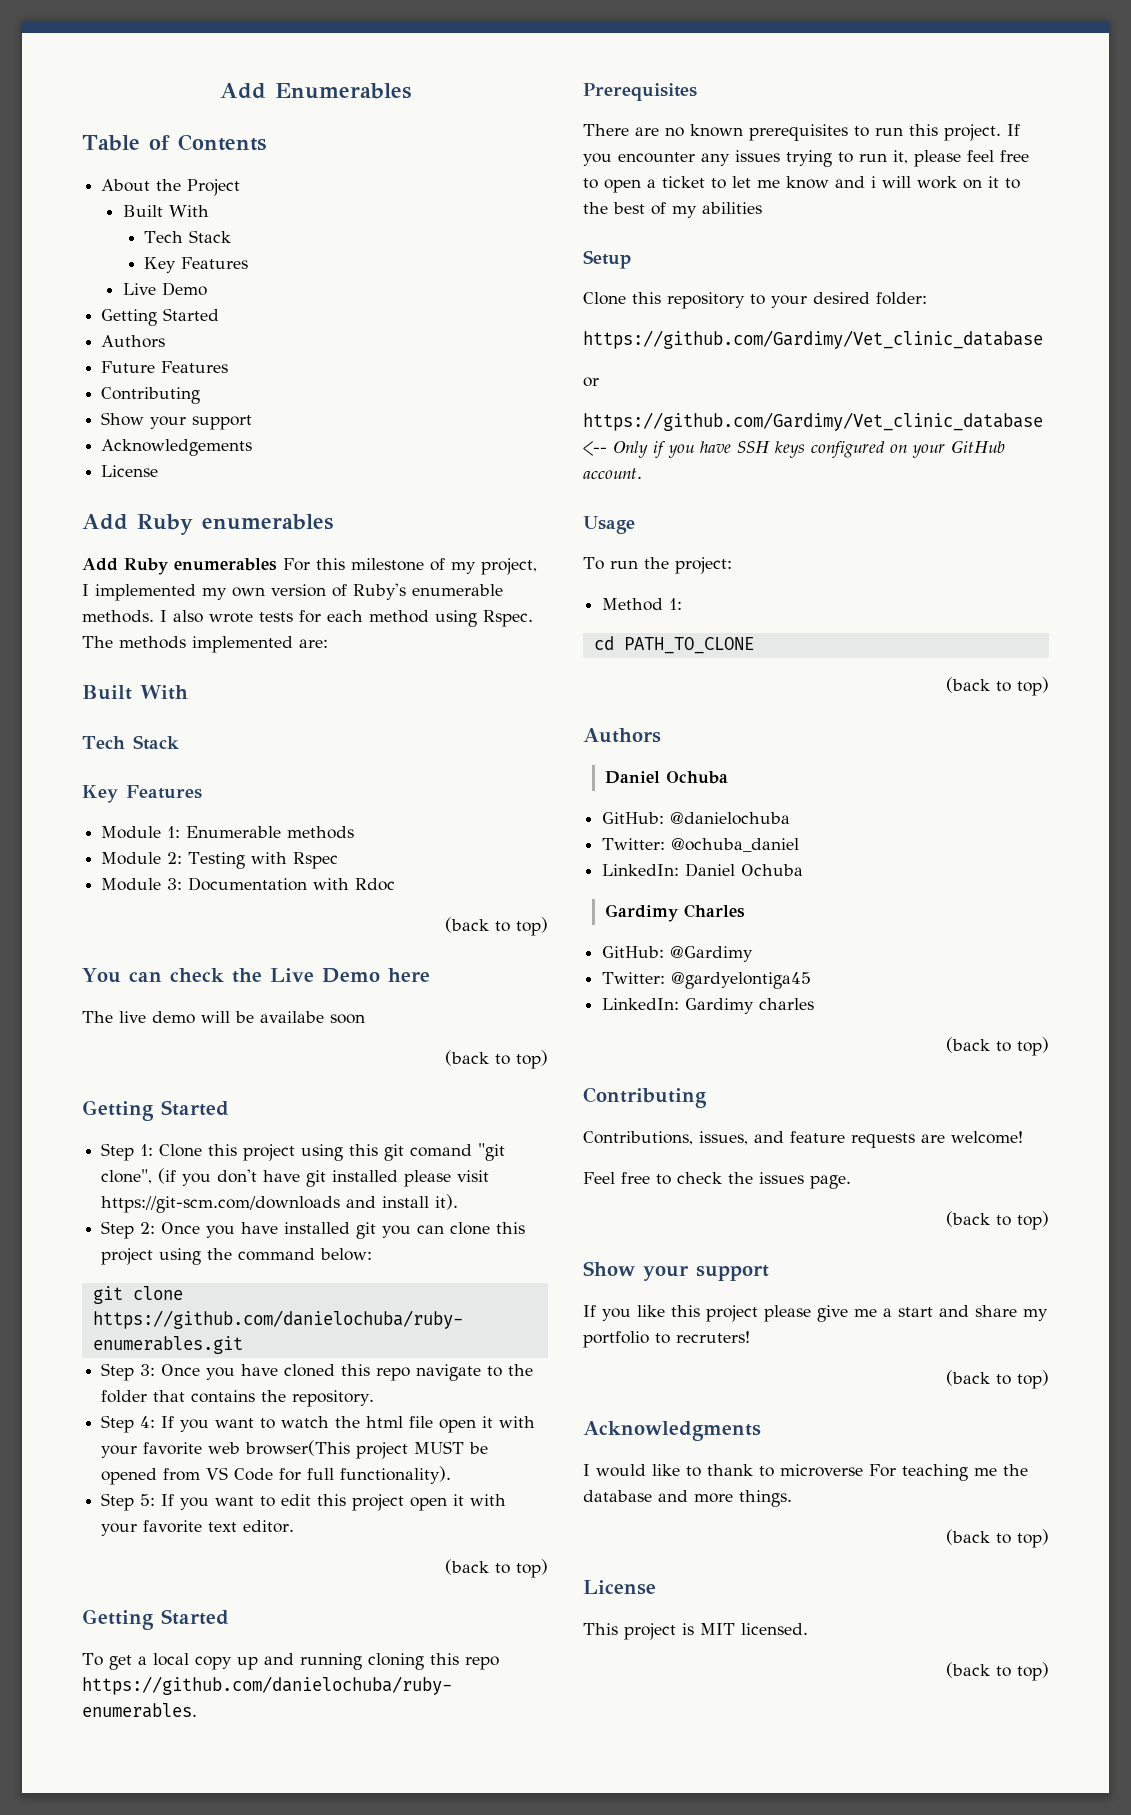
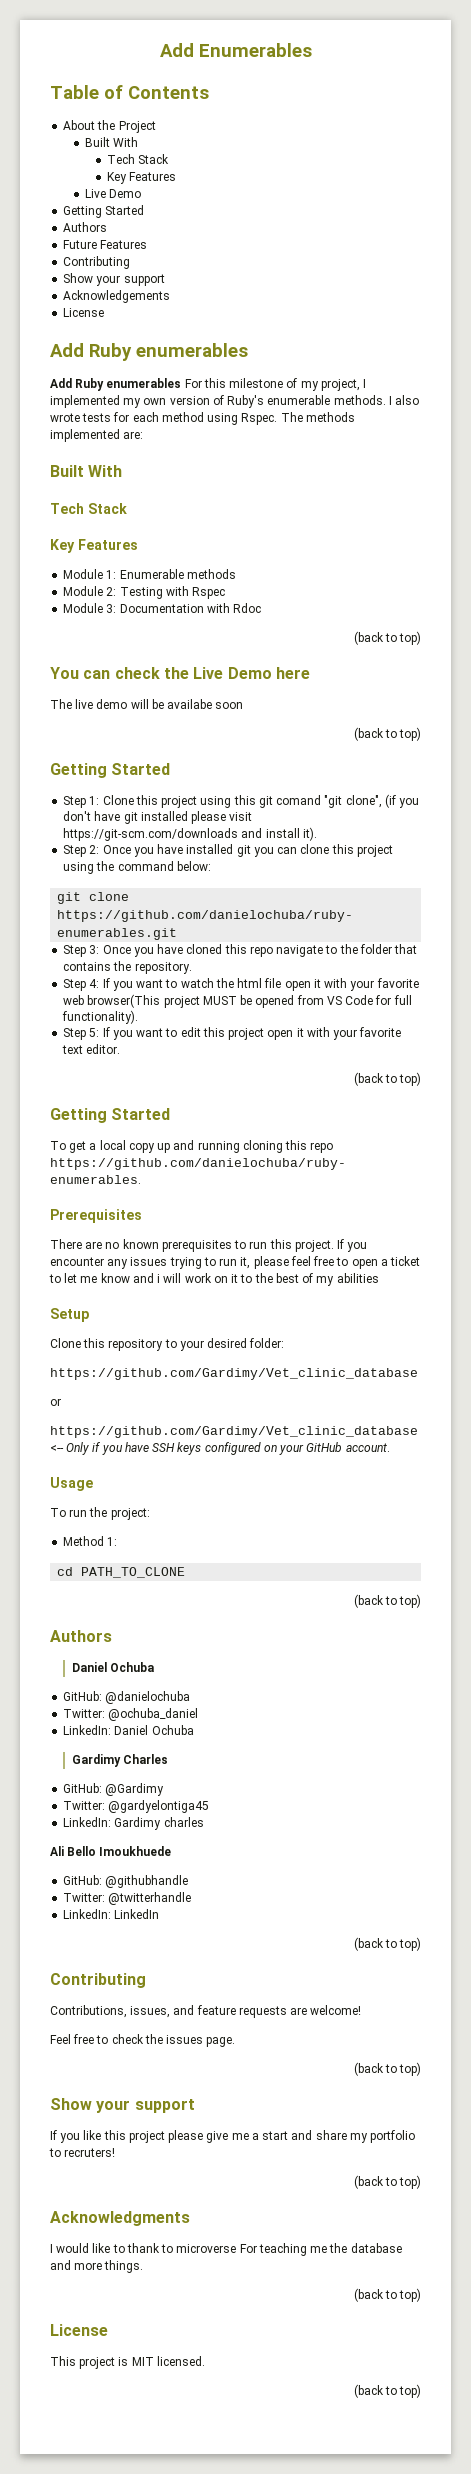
(815, 1004) none -> [50,1846,172,1856] [63,1875,189,1888] [63,1892,192,1905] [63,1909,160,1919] // Ali Bello Imoukhuede // GitHub: @githubhandle // Twitter: @twitterhandle // LinkedIn: LinkedIn

